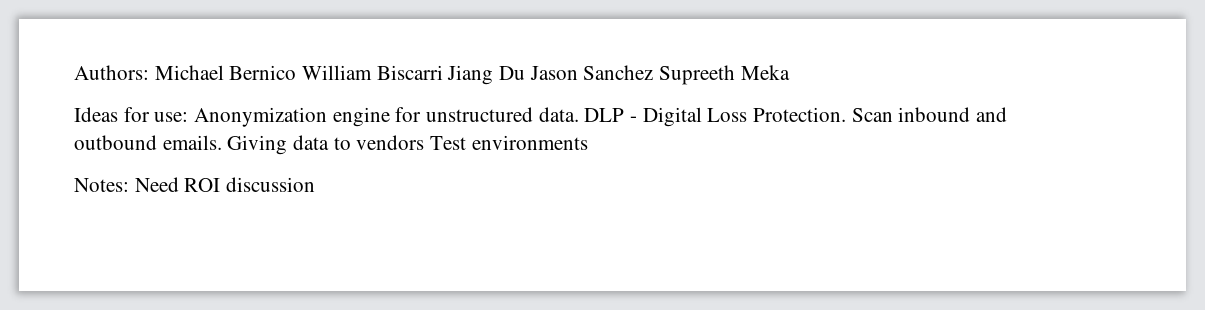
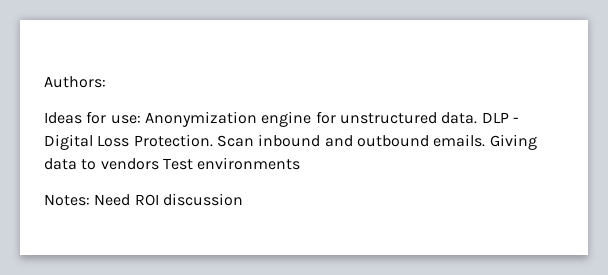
[154,65,790,85] Michael Bernico William Biscarri Jiang Du Jason Sanchez Supreeth Meka -> (106, 82) none

